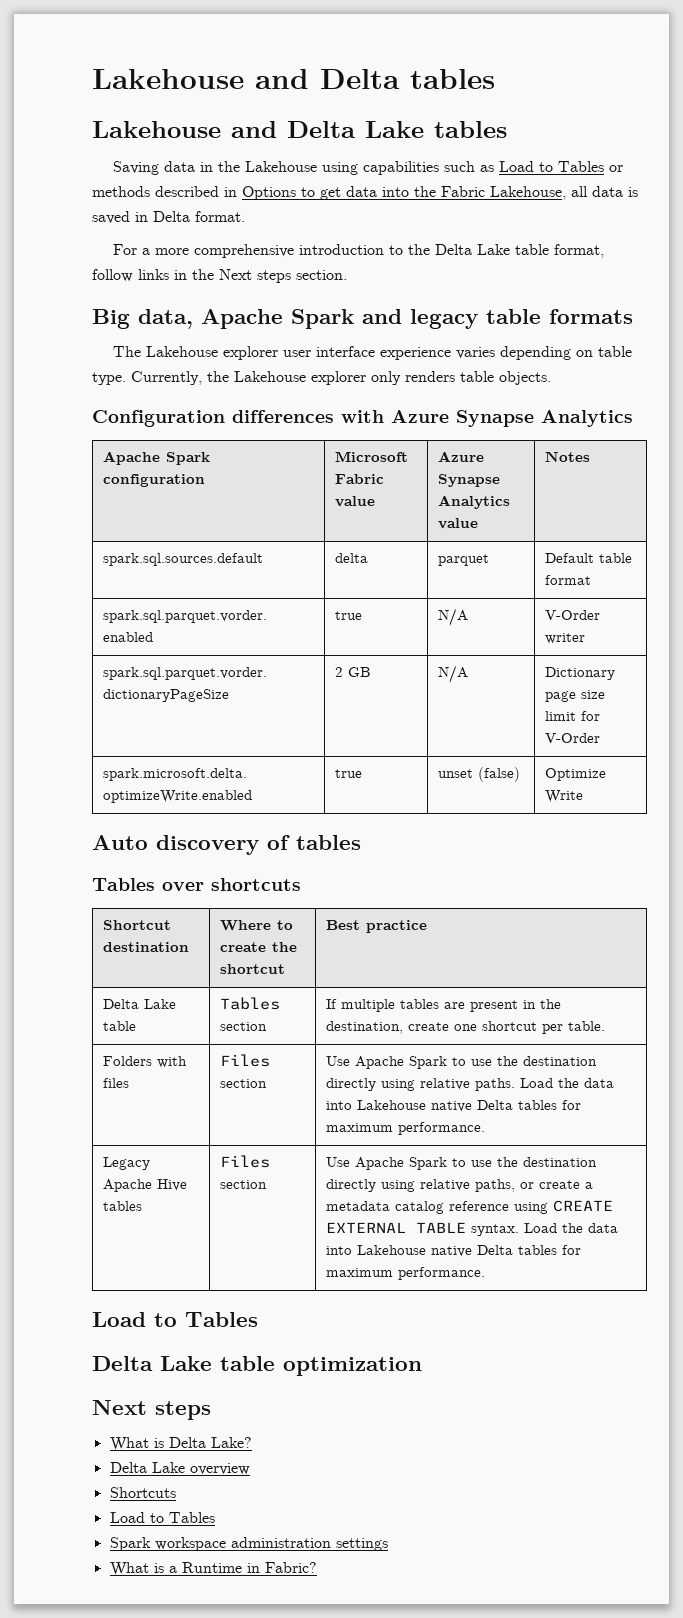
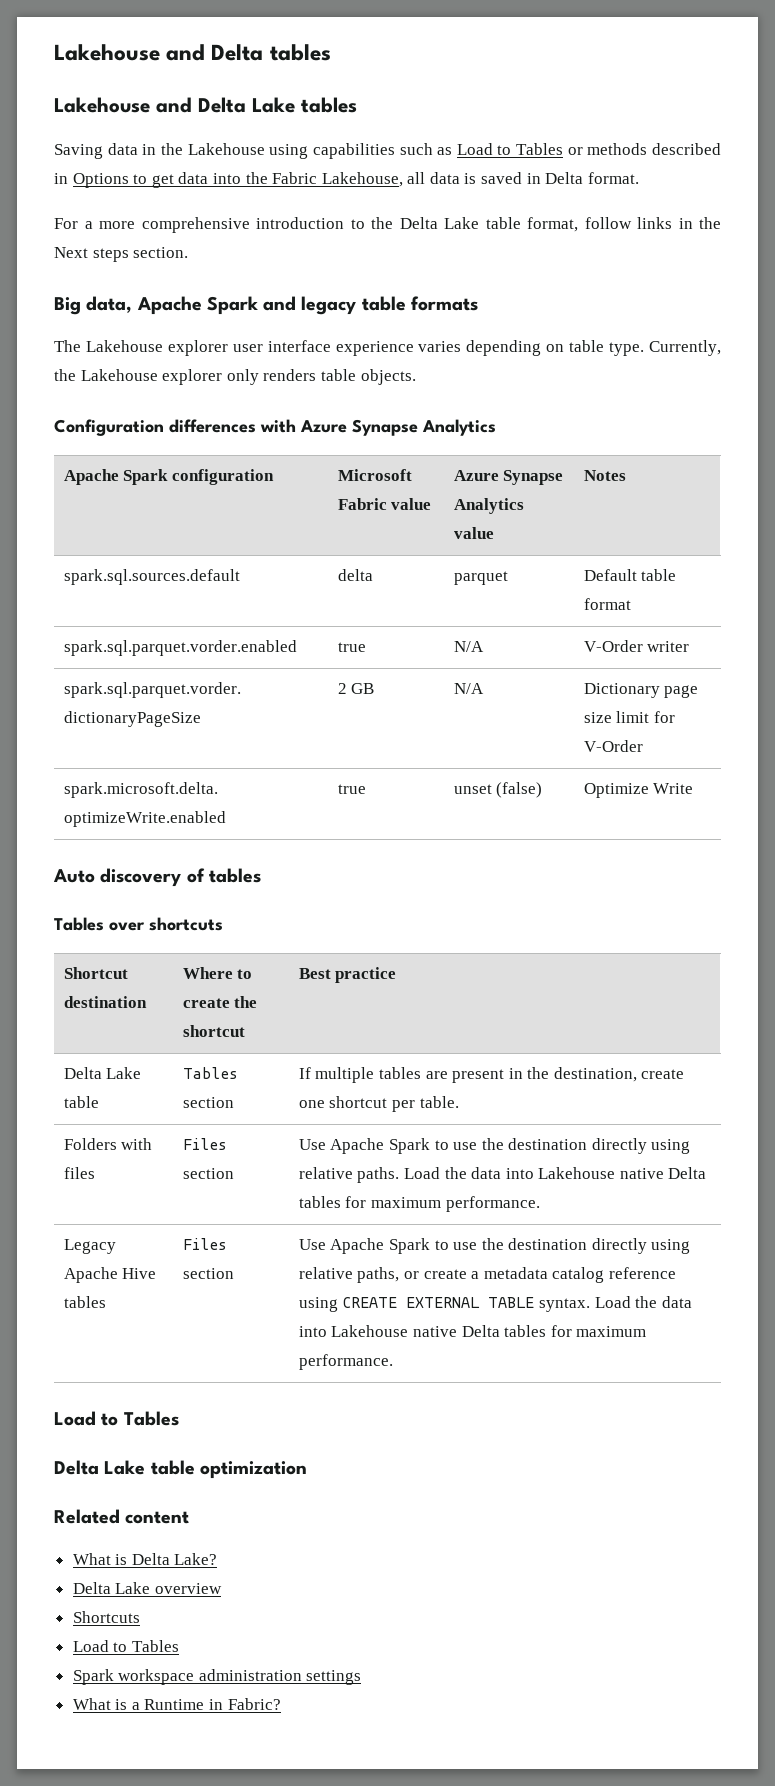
[92,1400,211,1420] Next steps -> [54,1509,190,1524] Related content

